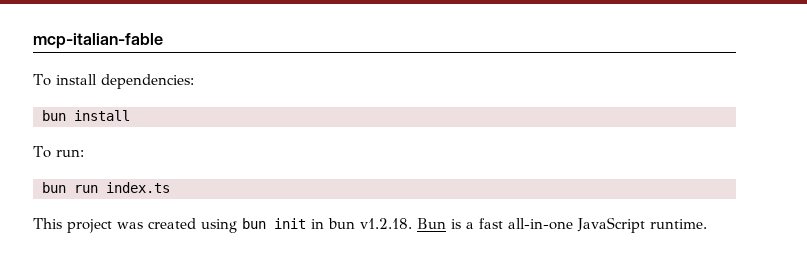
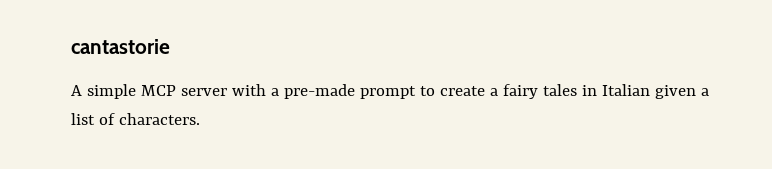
[33,33,163,49] [33,74,194,89] [42,110,130,121] [33,146,84,158] [42,182,170,193] [33,217,707,233] mcp-italian-fable // To install dependencies: // bun install // To run: // bun run index.ts // This project was created using bun init in bun v1.2.18. Bun is a fast all-in-one JavaScript runtime. -> [71,39,170,54] [71,84,709,99] [71,113,200,125] cantastorie // A simple MCP server with a pre-made prompt to create a fairy tales in Italian given a list of characters.

